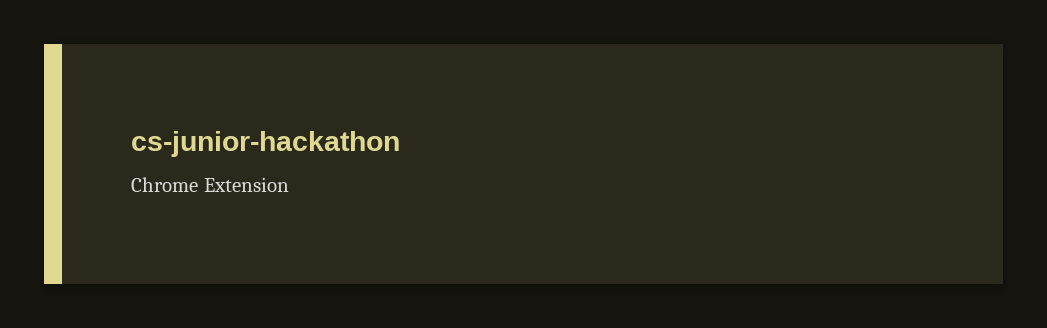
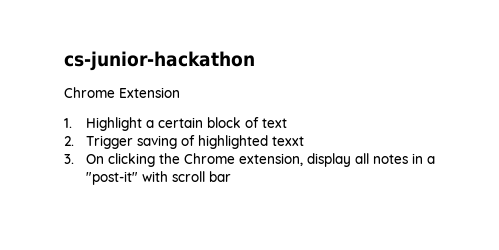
(289, 184) none -> [64,117,287,131] [64,135,304,149] [64,153,435,167] [85,171,231,185] // 1. Highlight a certain block of text // 2. Trigger saving of highlighted texxt // 3. On clicking the Chrome extension, display all notes in a "post-it" with scroll bar

